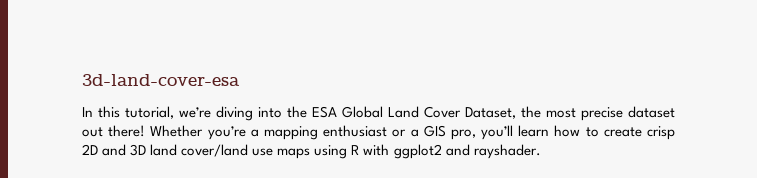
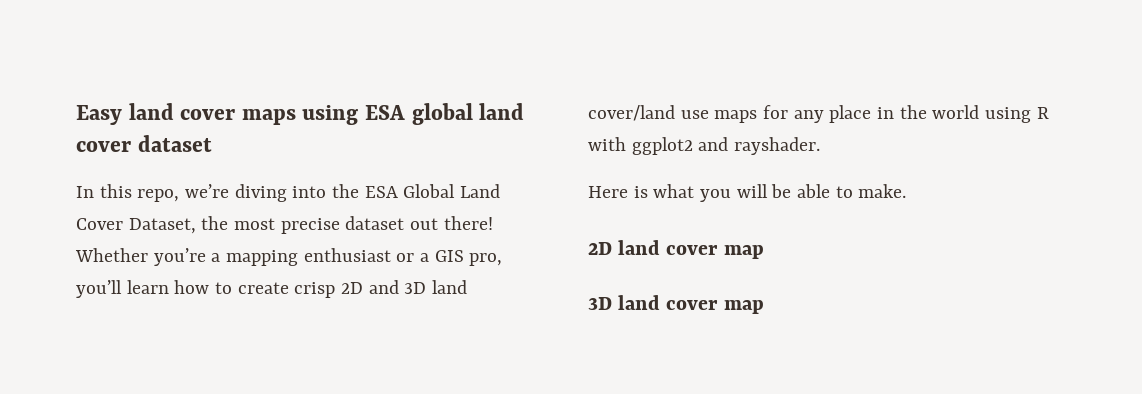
[82,74,240,86] 3d-land-cover-esa -> [76,103,525,125] [76,135,212,152] Easy land cover maps using ESA global land cover dataset
[125,106,174,119] tutorial, -> [137,189,180,202] repo,
(311, 153) none -> [763,105,980,123] for any place in the world
(541, 151) none -> [588,184,907,202] [588,240,764,259] [588,295,764,314] // Here is what you will be able to make. // 2D land cover map // 3D land cover map

